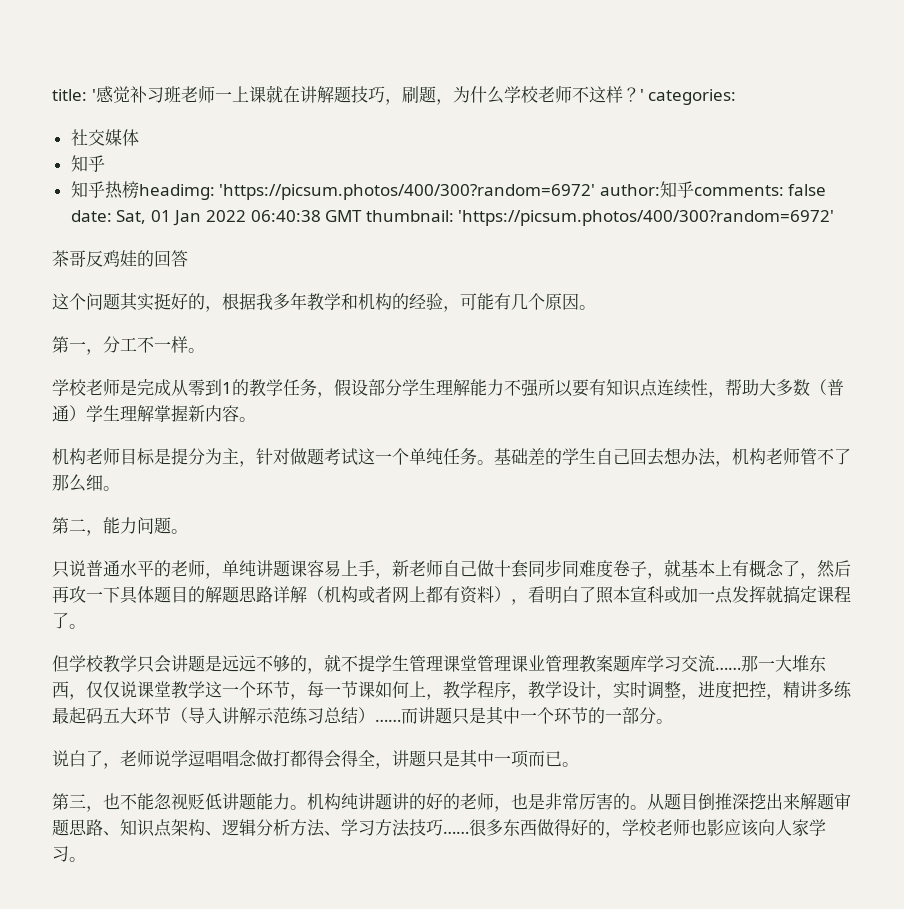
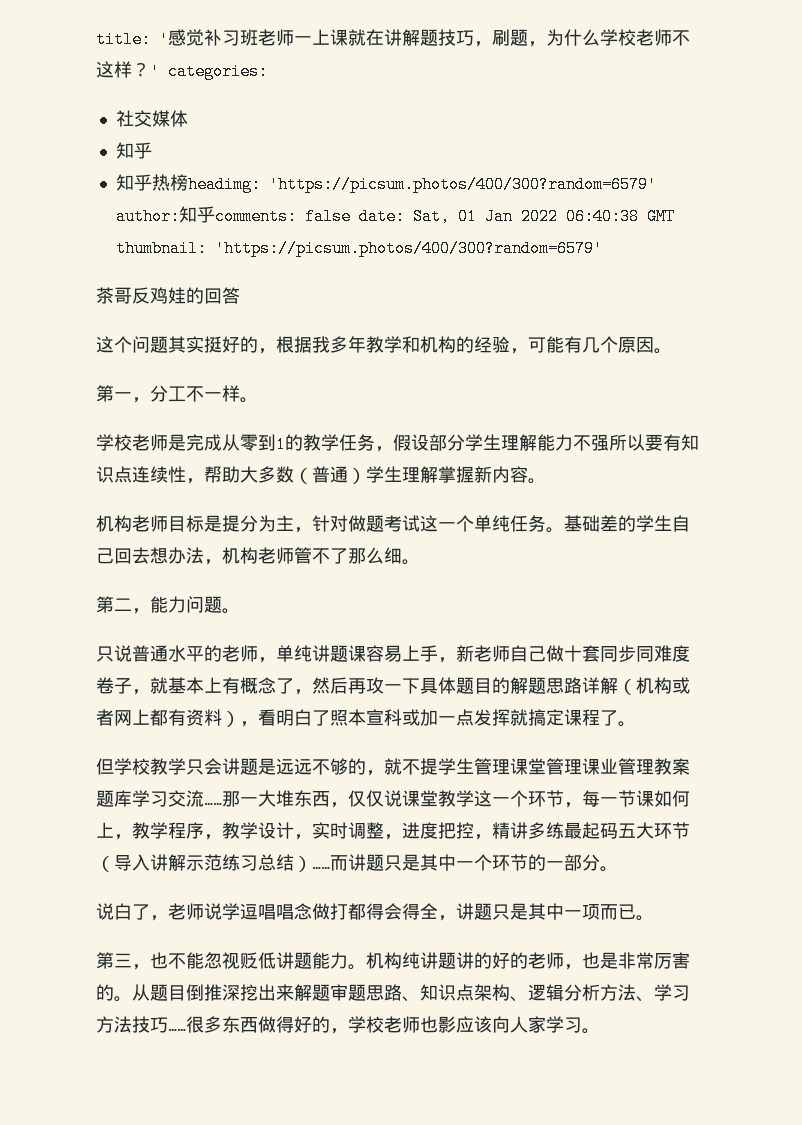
[219,184,596,200] 'https://picsum.photos/400/300?random=6972' -> [268,176,657,193] 'https://picsum.photos/400/300?random=6579'
[458,210,835,226] 'https://picsum.photos/400/300?random=6972' -> [214,240,603,257] 'https://picsum.photos/400/300?random=6579'

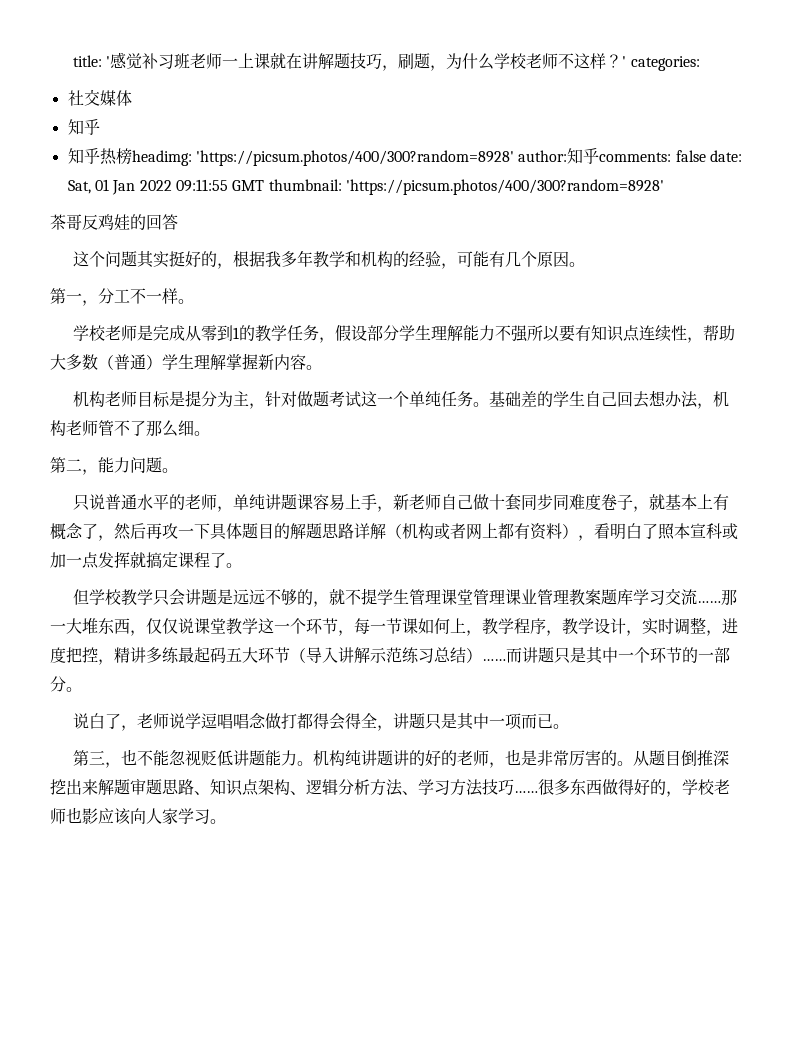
[268,176,657,193] 'https://picsum.photos/400/300?random=6579' -> [195,150,514,166] 'https://picsum.photos/400/300?random=8928'
[565,208,639,225] 06:40:38 -> [175,179,228,192] 09:11:55
[214,240,603,257] 'https://picsum.photos/400/300?random=6579' -> [345,179,664,195] 'https://picsum.photos/400/300?random=8928'

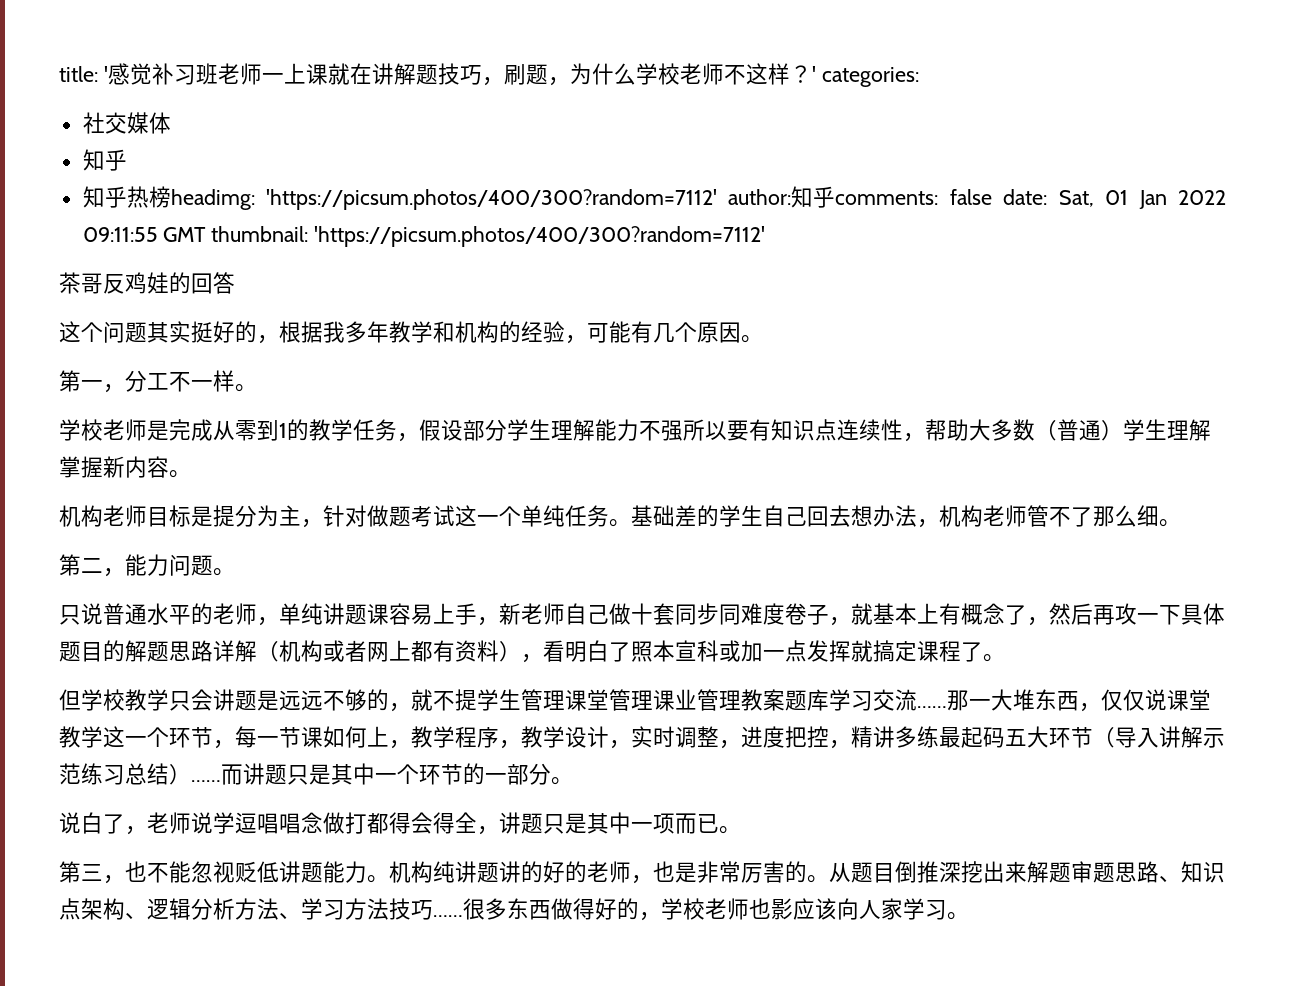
[195,150,514,166] 'https://picsum.photos/400/300?random=8928' -> [266,189,718,210] 'https://picsum.photos/400/300?random=7112'
[345,179,664,195] 'https://picsum.photos/400/300?random=8928' -> [314,226,766,247] 'https://picsum.photos/400/300?random=7112'

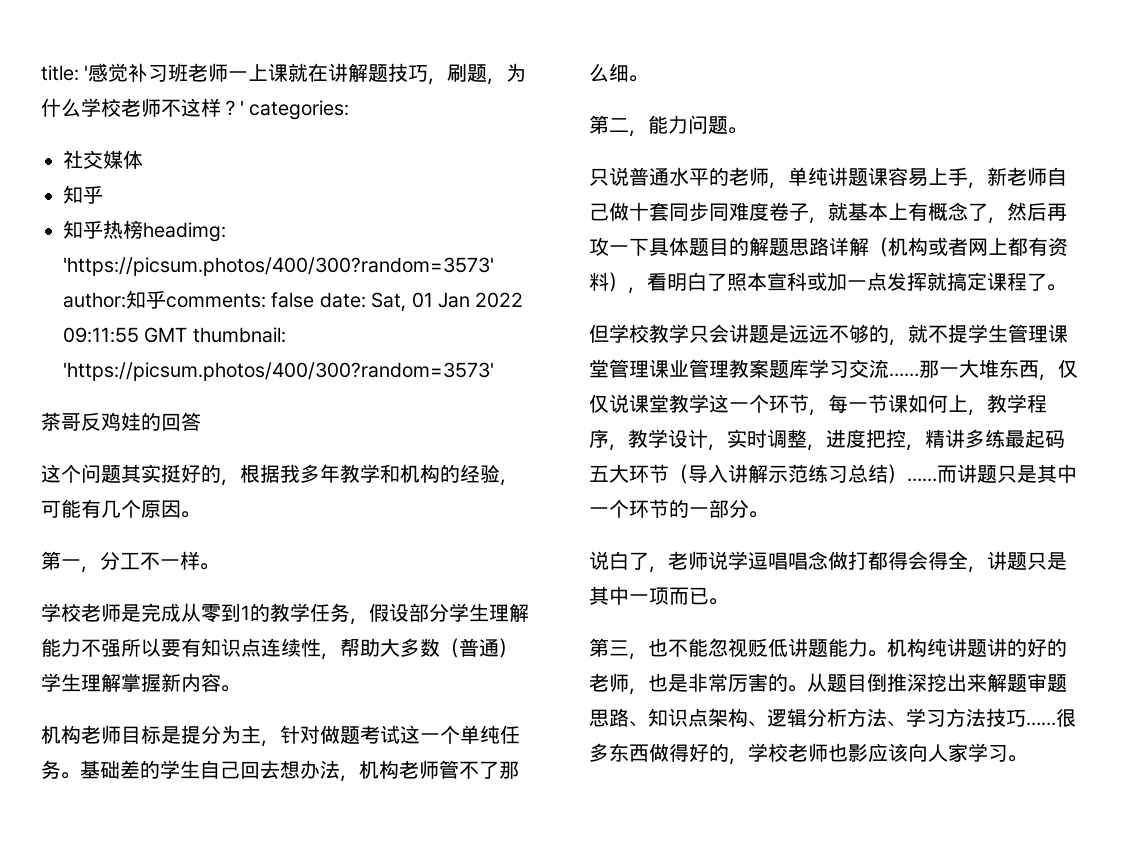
[266,189,718,210] 'https://picsum.photos/400/300?random=7112' -> [63,257,494,276] 'https://picsum.photos/400/300?random=3573'
[314,226,766,247] 'https://picsum.photos/400/300?random=7112' -> [63,362,494,381] 'https://picsum.photos/400/300?random=3573'

